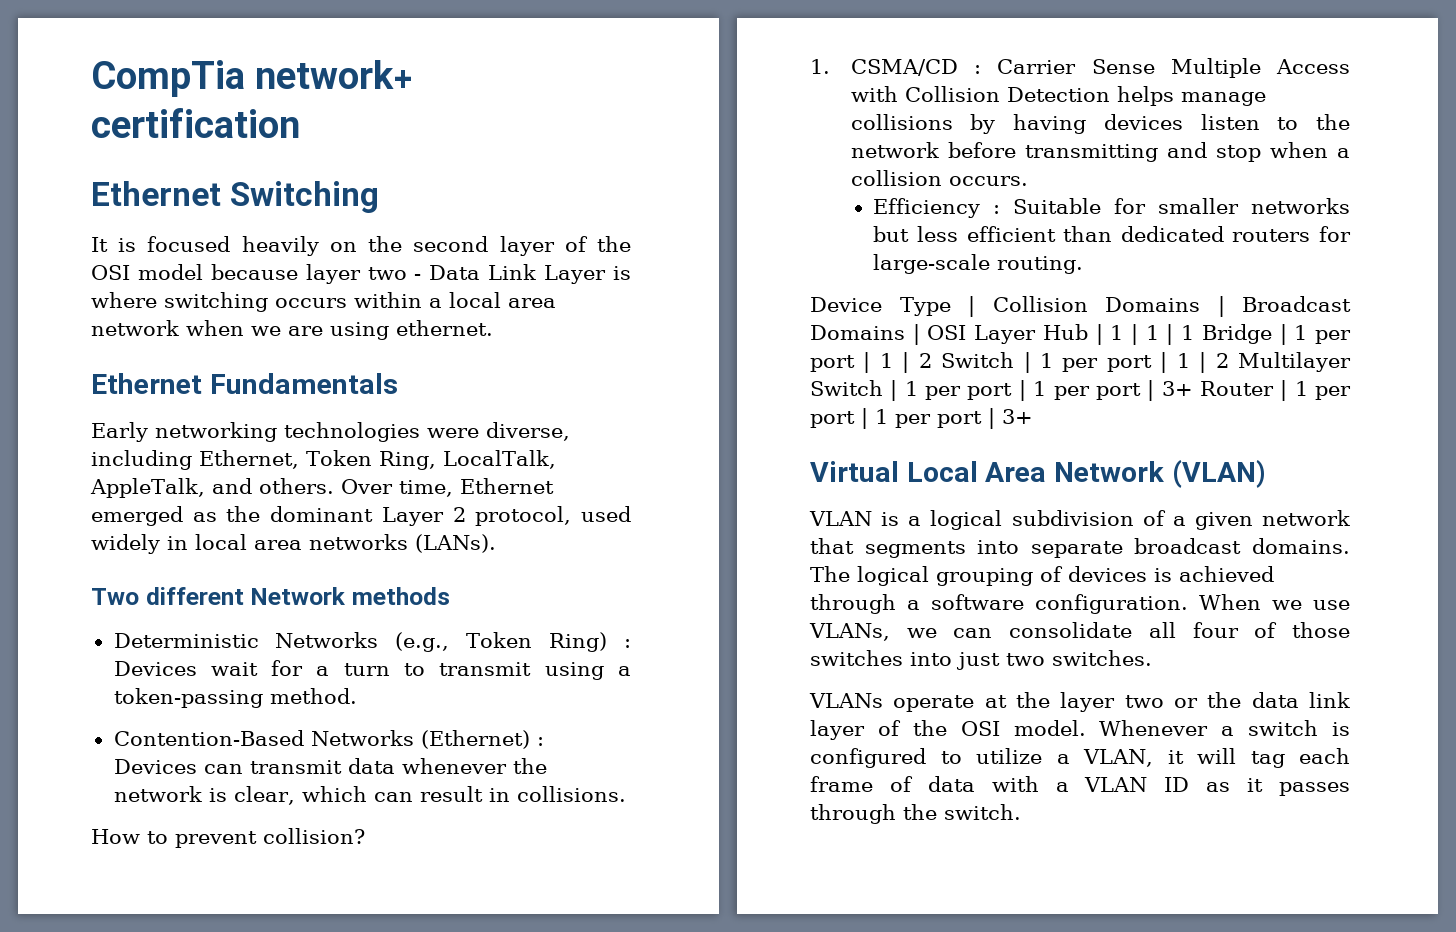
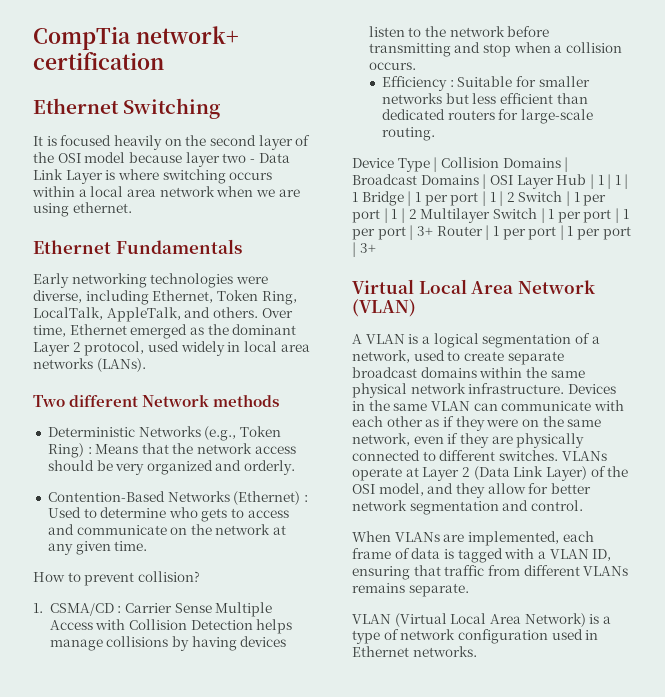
[113,660,631,680] [113,688,357,708] [113,730,544,749] [113,758,547,774] [113,786,626,805] Devices wait for a turn to transmit using a token-passing method. // Contention-Based Networks (Ethernet) : Devices can transmit data whenever the network is clear, which can result in collisions. -> [95,443,296,454] [47,460,296,475] [47,491,308,505] [47,507,289,522] [47,524,287,535] [47,541,148,555] Means that the network access should be very organized and orderly. // Contention-Based Networks (Ethernet) : Used to determine who gets to access and communicate on the network at any given time.
(1266, 473) none -> [352,334,362,344] A
[1011,510,1134,526] subdivision -> [482,334,572,348] segmentation
[1194,510,1350,530] [810,538,1350,558] [810,566,1274,586] [810,594,1350,614] [809,622,1350,641] [810,650,1045,670] given network that segments into separate broadcast domains. The logical grouping of devices is achieved through a software configuration. When we use VLANs, we can consolidate all four of those switches into just two -> [352,350,564,365] [352,367,585,378] [352,383,616,398] [352,400,624,411] [352,416,602,431] [352,433,585,448] [352,450,496,461] network, used to create separate broadcast domains within the same physical network infrastructure. Devices in the same VLAN can communicate with each other as if they were on the same network, even if they are physically connected to different
(1152, 658) // -> (558, 455) none
[1016,692,1350,712] [810,720,1350,740] [810,748,1285,768] the layer two or the data link layer of the OSI model. Whenever a switch is configured to utilize a VLAN, it will tag -> [422,466,629,481] [352,483,591,498] [352,500,583,515] [352,531,559,546] Layer 2 (Data Link Layer) of the OSI model, and they allow for better network segmentation and control. // When VLANs are implemented,
(975, 784) none -> [443,548,503,563] is tagged
[1164,777,1350,796] [810,804,1021,824] ID as it passes through the switch. -> [592,549,612,561] [352,565,629,580] [352,583,469,597] [352,613,611,627] [352,629,599,644] [352,646,477,657] ID, ensuring that traffic from different VLANs remains separate. // VLAN (Virtual Local Area Network) is a type of network configuration used in Ethernet networks.

